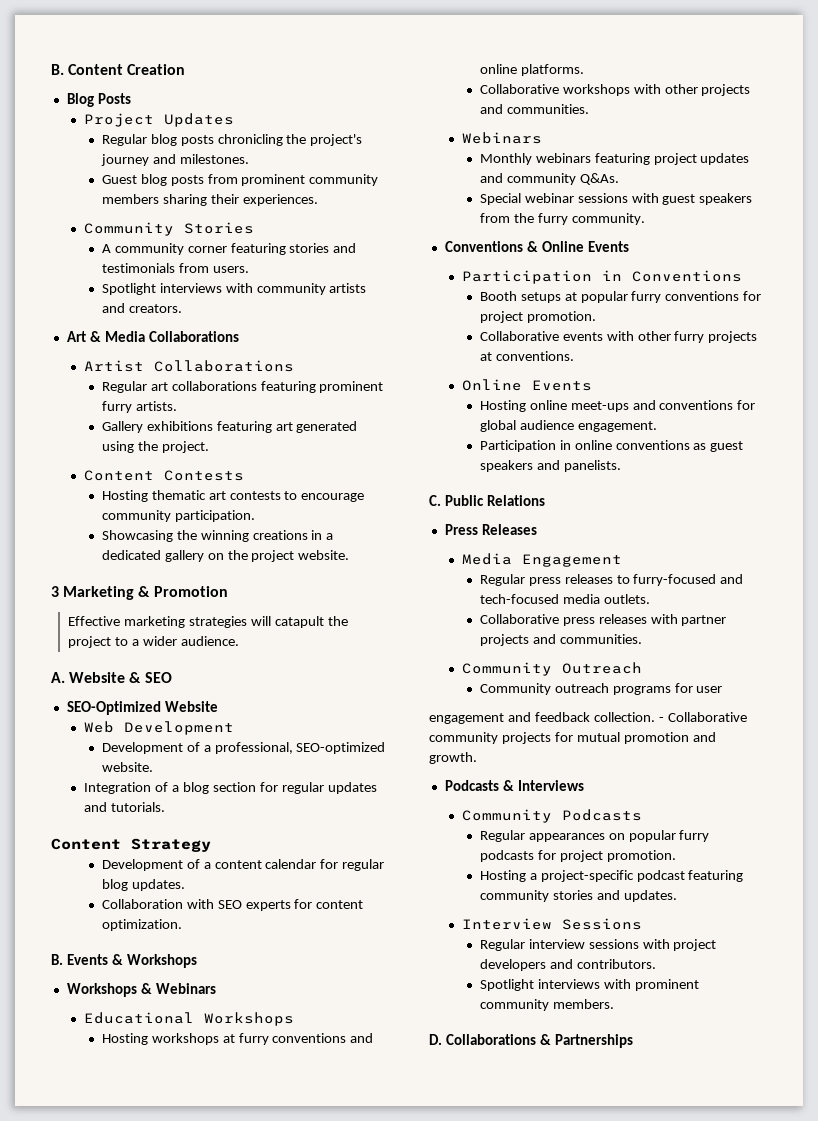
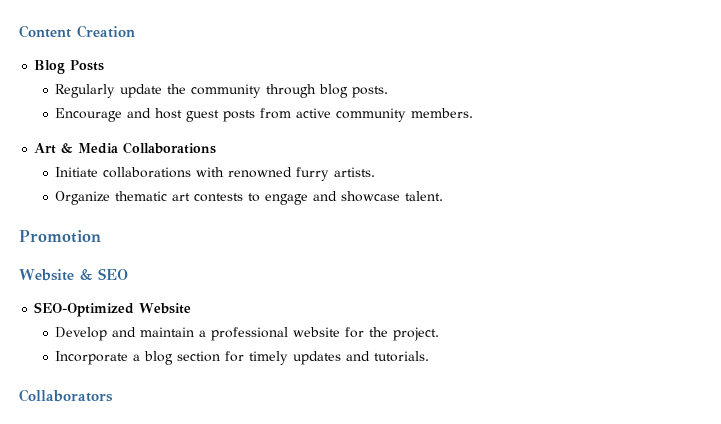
[51,64,64,75] B. -> (19, 31) none
[84,113,235,127] [101,134,363,146] [100,154,249,166] [101,174,379,186] [101,194,318,206] [84,222,255,236] [101,243,357,255] [101,263,249,273] [101,283,367,295] [101,303,182,313] [66,331,239,342] [84,360,295,372] [101,381,384,393] [101,401,177,413] [101,421,358,433] [101,441,209,453] [84,470,245,481] [101,490,365,502] [101,510,255,522] [101,530,334,542] [101,550,350,562] [51,586,228,600] [68,616,349,628] [68,636,240,648] [51,672,65,683] Project Updates // Regular blog posts chronicling the project's journey and milestones. // Guest blog posts from prominent community members sharing their experiences. // Community Stories // A community corner featuring stories and testimonials from users. // Spotlight interviews with community artists and creators. // Art & Media Collaborations // Artist Collaborations // Regular art collaborations featuring prominent furry artists. // Gallery exhibitions featuring art generated using the project. // Content Contests // Hosting thematic art contests to encourage community participation. // Showcasing the winning creations in a dedicated gallery on the project website. // 3 Marketing & Promotion // Effective marketing strategies will catapult the project to a wider audience. // A. -> [55,84,389,98] [55,108,474,122] [34,142,217,154] [55,167,376,181] [55,191,444,205] [19,230,101,243] Regularly update the community through blog posts. // Encourage and host guest posts from active community members. // Art & Media Collaborations // Initiate collaborations with renowned furry artists. // Organize thematic art contests to engage and showcase talent. // Promotion //
[84,721,235,735] [101,742,386,754] [101,762,153,772] [84,782,169,794] Web Development // Development of a professional, SEO-optimized website. // Integration of -> [55,327,440,341] [55,351,129,365] Develop and maintain a professional website for the project. // Incorporate
[281,782,324,794] regular -> [249,351,289,365] timely
[51,838,211,852] [101,859,385,871] [101,879,185,891] [101,899,364,911] [101,919,182,931] [51,954,197,968] [66,983,216,997] [84,1012,295,1026] [101,1033,374,1045] [479,64,584,76] [479,84,751,96] [479,104,589,114] [462,132,543,144] [479,153,750,165] [479,173,619,185] [479,193,753,205] [479,213,645,225] [444,241,629,252] [462,270,743,284] [479,291,762,303] [479,311,596,323] [479,331,758,343] [479,351,574,361] [462,379,593,391] [479,400,756,412] [479,420,657,432] [479,440,744,452] [479,460,621,472] [429,495,545,506] [444,524,537,535] [462,553,623,567] [479,574,744,586] [479,594,650,604] [479,614,727,626] [479,634,642,646] [462,662,643,676] [479,683,723,695] [429,712,747,724] [429,732,716,744] [429,752,477,764] [444,780,584,791] [462,809,643,823] [479,830,710,842] [479,850,676,862] [479,870,744,882] [479,890,677,902] [462,918,643,930] [479,939,717,951] [479,959,656,971] [479,979,699,991] [479,999,614,1011] [429,1034,633,1048] Content Strategy // Development of a content calendar for regular blog updates. // Collaboration with SEO experts for content optimization. // B. Events & Workshops // Workshops & Webinars // Educational Workshops // Hosting workshops at furry conventions and online platforms. // Collaborative workshops with other projects and communities. // Webinars // Monthly webinars featuring project updates and community Q&As. // Special webinar sessions with guest speakers from the furry community. // Conventions & Online Events // Participation in Conventions // Booth setups at popular furry conventions for project promotion. // Collaborative events with other furry projects at conventions. // Online Events // Hosting online meet-ups and conventions for global audience engagement. // Participation in online conventions as guest speakers and panelists. // C. Public Relations // Press Releases // Media Engagement // Regular press releases to furry-focused and tech-focused media outlets. // Collaborative press releases with partner projects and communities. // Community Outreach // Community outreach programs for user // engagement and feedback collection. - Collaborative community projects for mutual promotion and growth. // Podcasts & Interviews // Community Podcasts // Regular appearances on popular furry podcasts for project promotion. // Hosting a project-specific podcast featuring community stories and updates. // Interview Sessions // Regular interview sessions with project developers and contributors. // Spotlight interviews with prominent community members. // D. Collaborations & Partnerships -> [19,389,113,402] Collaborators

